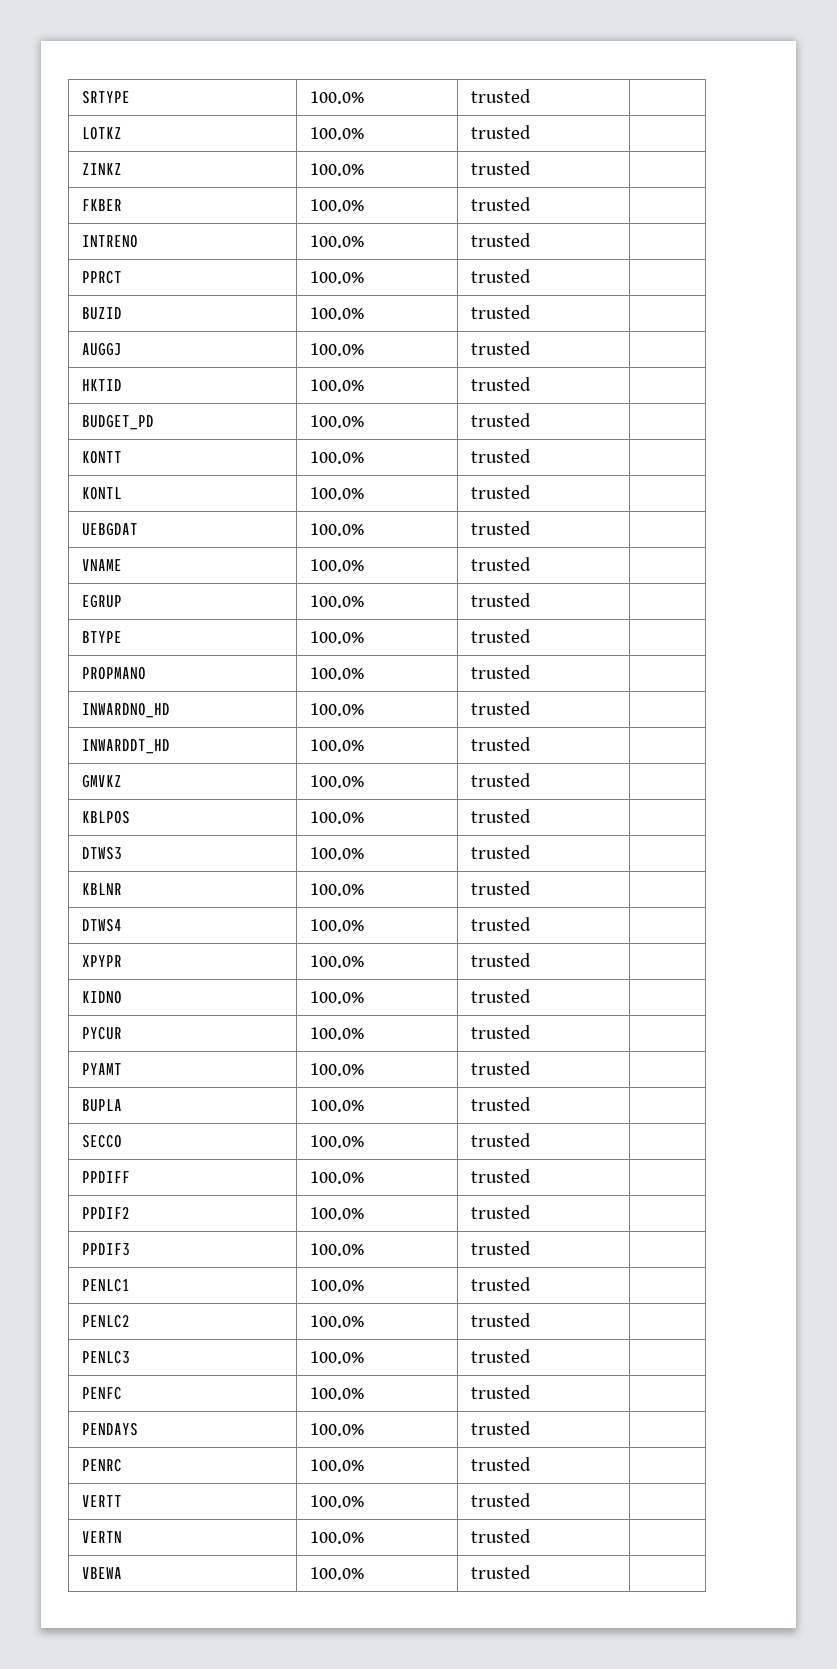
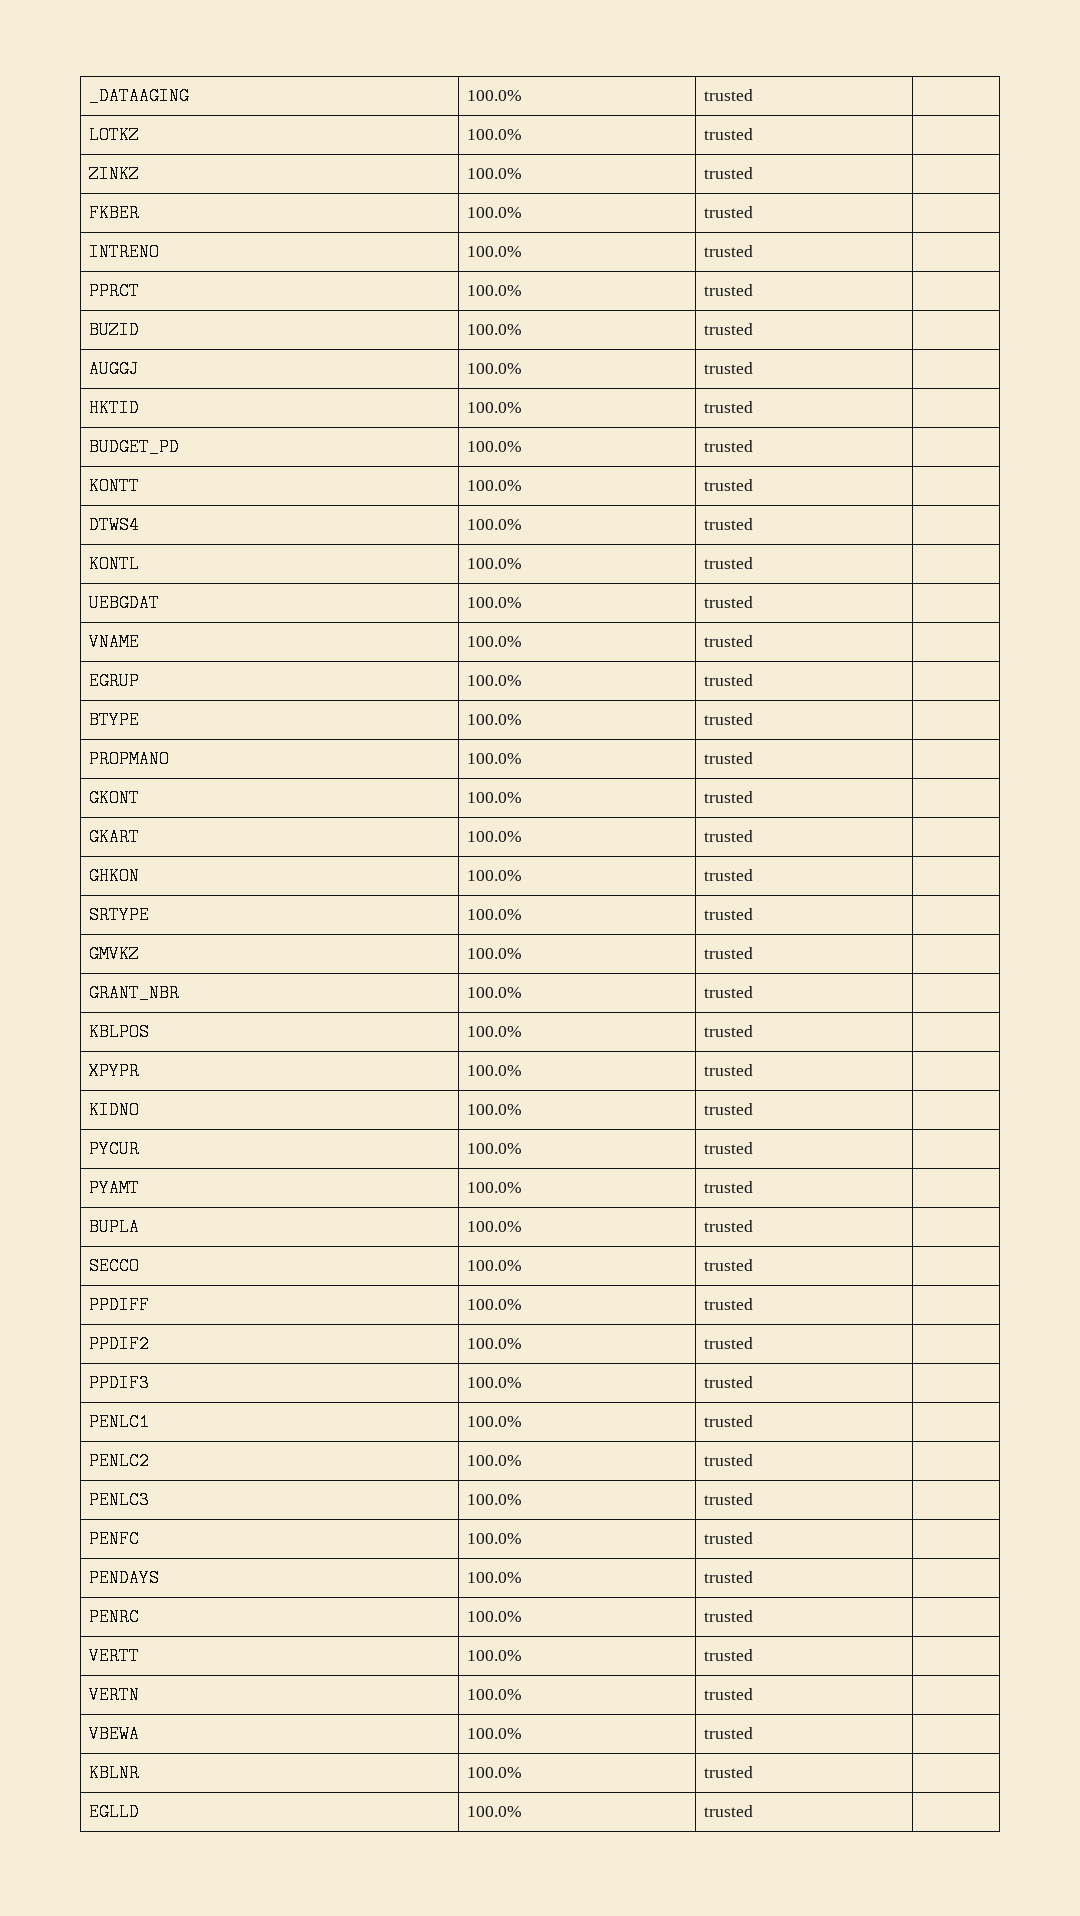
[82,91,131,104] SRTYPE -> [89,87,190,105] _DATAAGING
(532, 456) none -> [89,516,140,534] [467,519,523,530] [704,518,754,530] // DTWS4 | 100.0% | trusted |
[82,703,171,718] [310,703,365,716] [471,701,532,715] [82,739,171,754] INWARDNO_HD | 100.0% | trusted | // INWARDDT_HD -> [89,789,140,807] [467,792,523,803] [704,791,754,803] [89,828,140,846] [467,831,523,842] [704,830,754,842] [89,867,140,885] [467,870,523,881] [704,869,754,881] [89,906,150,924] GKONT | 100.0% | trusted | // GKART | 100.0% | trusted | // GHKON | 100.0% | trusted | // SRTYPE
[82,811,131,824] [310,811,365,824] [471,809,532,823] [82,847,123,860] [310,847,365,860] [471,845,532,859] [82,883,123,895] [310,883,365,896] [471,881,532,895] [82,919,123,932] KBLPOS | 100.0% | trusted | // DTWS3 | 100.0% | trusted | // KBLNR | 100.0% | trusted | // DTWS4 -> [89,984,180,1002] [467,987,523,998] [704,986,754,998] [89,1023,150,1041] GRANT_NBR | 100.0% | trusted | // KBLPOS
(532, 1572) none -> [89,1764,140,1782] [467,1767,523,1778] [704,1766,754,1778] [89,1803,140,1821] [467,1806,523,1817] [704,1805,754,1817] // KBLNR | 100.0% | trusted | // EGLLD | 100.0% | trusted |

